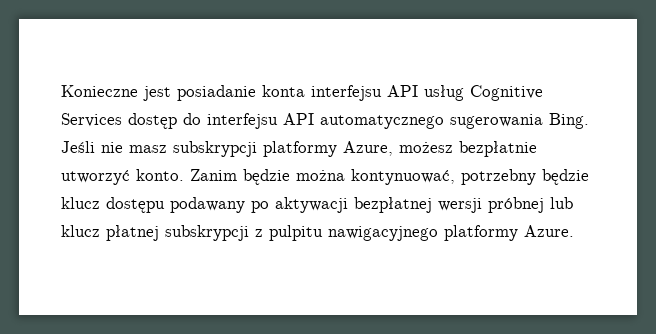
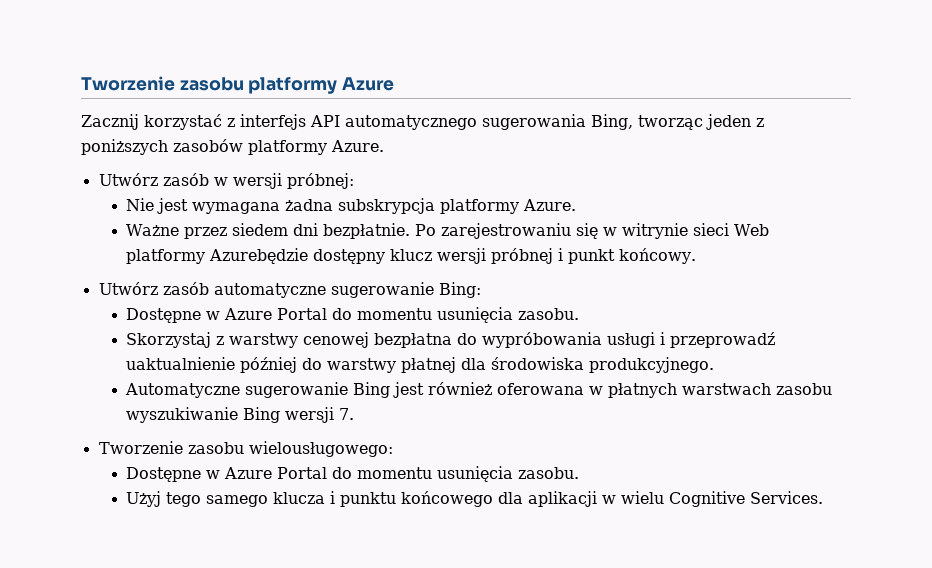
[61,85,543,101] [61,113,589,129] [61,141,537,157] [61,169,589,185] [61,197,573,213] [61,225,574,241] Konieczne jest posiadanie konta interfejsu API usług Cognitive Services dostęp do interfejsu API automatycznego sugerowania Bing. Jeśli nie masz subskrypcji platformy Azure, możesz bezpłatnie utworzyć konto. Zanim będzie można kontynuować, potrzebny będzie klucz dostępu podawany po aktywacji bezpłatnej wersji próbnej lub klucz płatnej subskrypcji z pulpitu nawigacyjnego platformy Azure. -> [81,76,395,94] [81,114,764,130] [81,139,384,155] [98,173,354,189] [126,198,577,214] [126,223,770,239] [126,248,697,264] [98,282,481,298] [126,307,580,323] [126,332,776,348] [126,357,715,373] [125,382,833,398] [126,407,355,423] [98,441,393,457] [126,466,580,482] [126,491,824,507] Tworzenie zasobu platformy Azure // Zacznij korzystać z interfejs API automatycznego sugerowania Bing, tworząc jeden z poniższych zasobów platformy Azure. // Utwórz zasób w wersji próbnej: // Nie jest wymagana żadna subskrypcja platformy Azure. // Ważne przez siedem dni bezpłatnie. Po zarejestrowaniu się w witrynie sieci Web platformy Azurebędzie dostępny klucz wersji próbnej i punkt końcowy. // Utwórz zasób automatyczne sugerowanie Bing: // Dostępne w Azure Portal do momentu usunięcia zasobu. // Skorzystaj z warstwy cenowej bezpłatna do wypróbowania usługi i przeprowadź uaktualnienie później do warstwy płatnej dla środowiska produkcyjnego. // Automatyczne sugerowanie Bing jest również oferowana w płatnych warstwach zasobu wyszukiwanie Bing wersji 7. // Tworzenie zasobu wielousługowego: // Dostępne w Azure Portal do momentu usunięcia zasobu. // Użyj tego samego klucza i punktu końcowego dla aplikacji w wielu Cognitive Services.

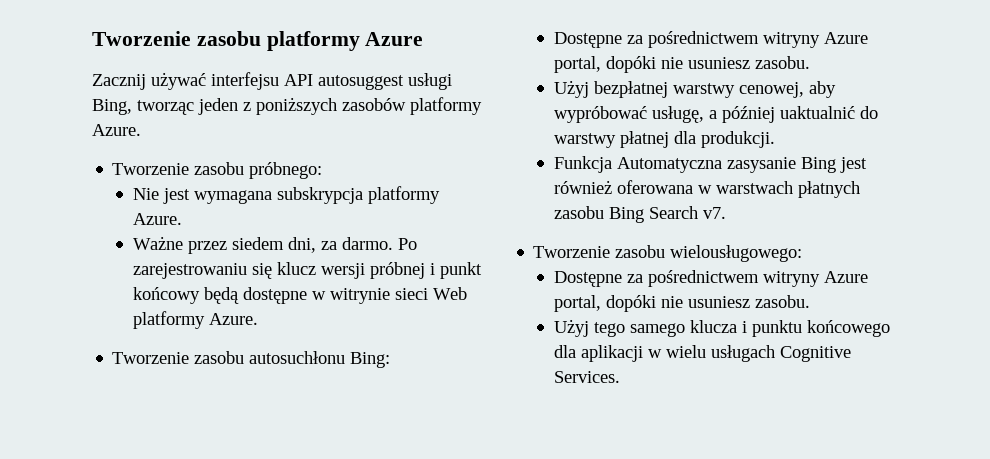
[144,114,586,130] korzystać z interfejs API automatycznego sugerowania -> [151,72,452,90] używać interfejsu API autosuggest usługi
[98,173,354,189] Utwórz zasób w wersji próbnej: -> [112,162,323,179] Tworzenie zasobu próbnego:
[285,199,334,211] żadna -> (272, 197) none
[293,223,599,239] dni bezpłatnie. Po zarejestrowaniu się -> [287,237,417,253] [132,262,482,279] [132,287,307,304] dni, za darmo. Po zarejestrowaniu się klucz wersji próbnej i punkt końcowy będą dostępne
[209,248,697,264] [98,282,481,298] [126,307,580,323] [126,332,776,348] [126,357,715,373] [125,382,349,398] Azurebędzie dostępny klucz wersji próbnej i punkt końcowy. // Utwórz zasób automatyczne sugerowanie Bing: // Dostępne w Azure Portal do momentu usunięcia zasobu. // Skorzystaj z warstwy cenowej bezpłatna do wypróbowania usługi i przeprowadź uaktualnienie później do warstwy płatnej dla środowiska produkcyjnego. // Automatyczne sugerowanie -> [208,313,258,325] [112,351,391,368] [553,31,868,48] [553,56,810,73] [553,80,836,98] [553,106,878,123] [553,131,775,148] [553,156,796,173] Azure. // Tworzenie zasobu autosuchłonu Bing: // Dostępne za pośrednictwem witryny Azure portal, dopóki nie usuniesz zasobu. // Użyj bezpłatnej warstwy cenowej, aby wypróbować usługę, a później uaktualnić do warstwy płatnej dla produkcji. // Funkcja Automatyczna zasysanie
[608,383,833,398] [126,407,355,423] [98,441,393,457] [126,466,514,482] płatnych warstwach zasobu wyszukiwanie Bing wersji 7. // Tworzenie zasobu wielousługowego: // Dostępne w Azure Portal do momentu usunięcia -> [715,181,860,198] [553,206,726,223] [533,245,803,262] [553,270,868,287] [553,295,750,312] warstwach płatnych zasobu Bing Search v7. // Tworzenie zasobu wielousługowego: // Dostępne za pośrednictwem witryny Azure portal, dopóki nie usuniesz
(665, 497) none -> [710,345,775,362] usługach

